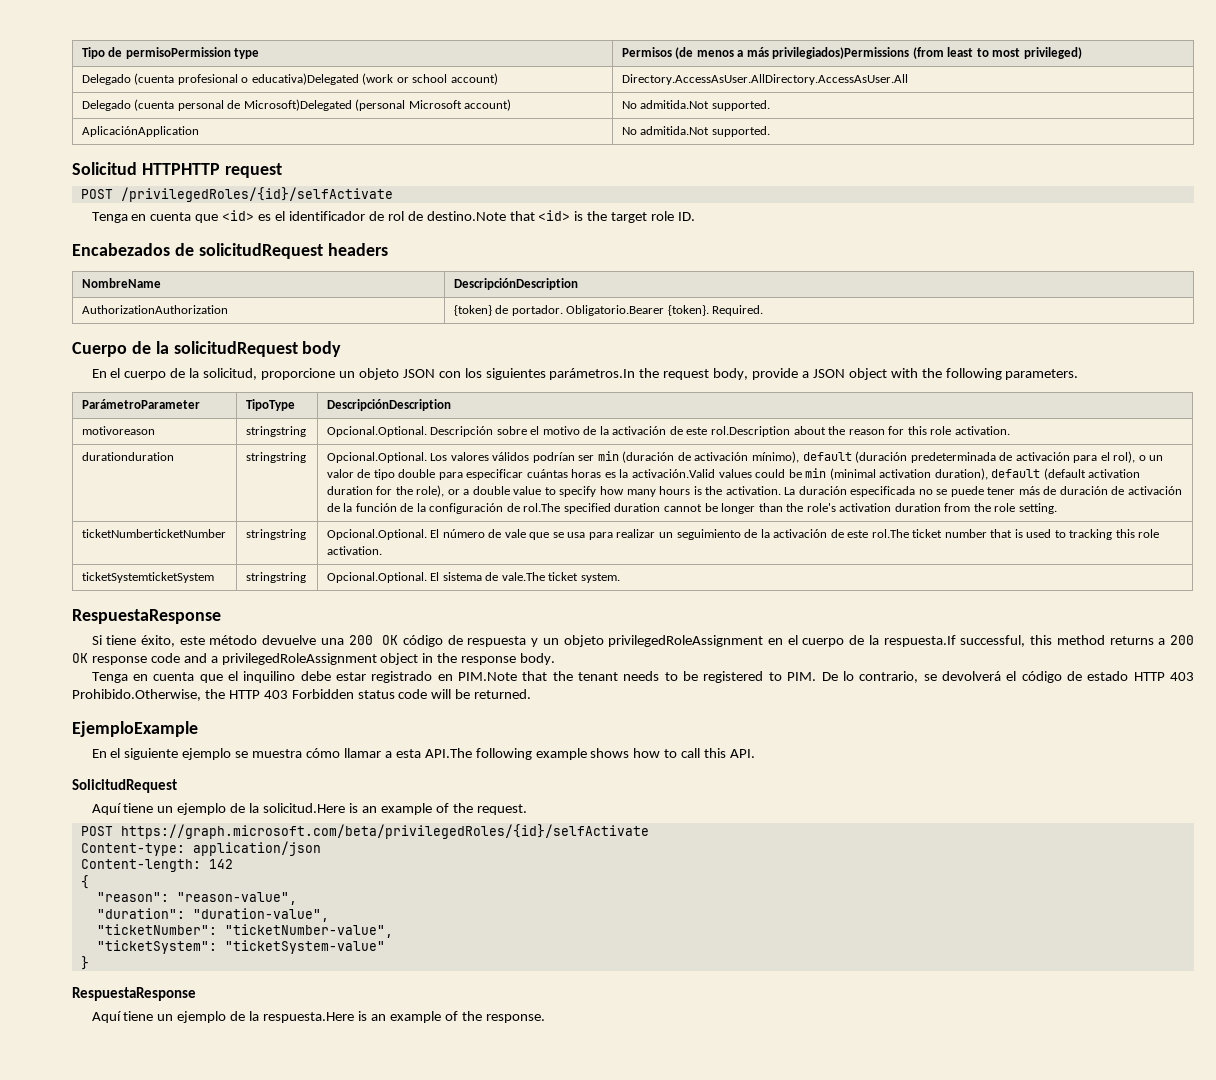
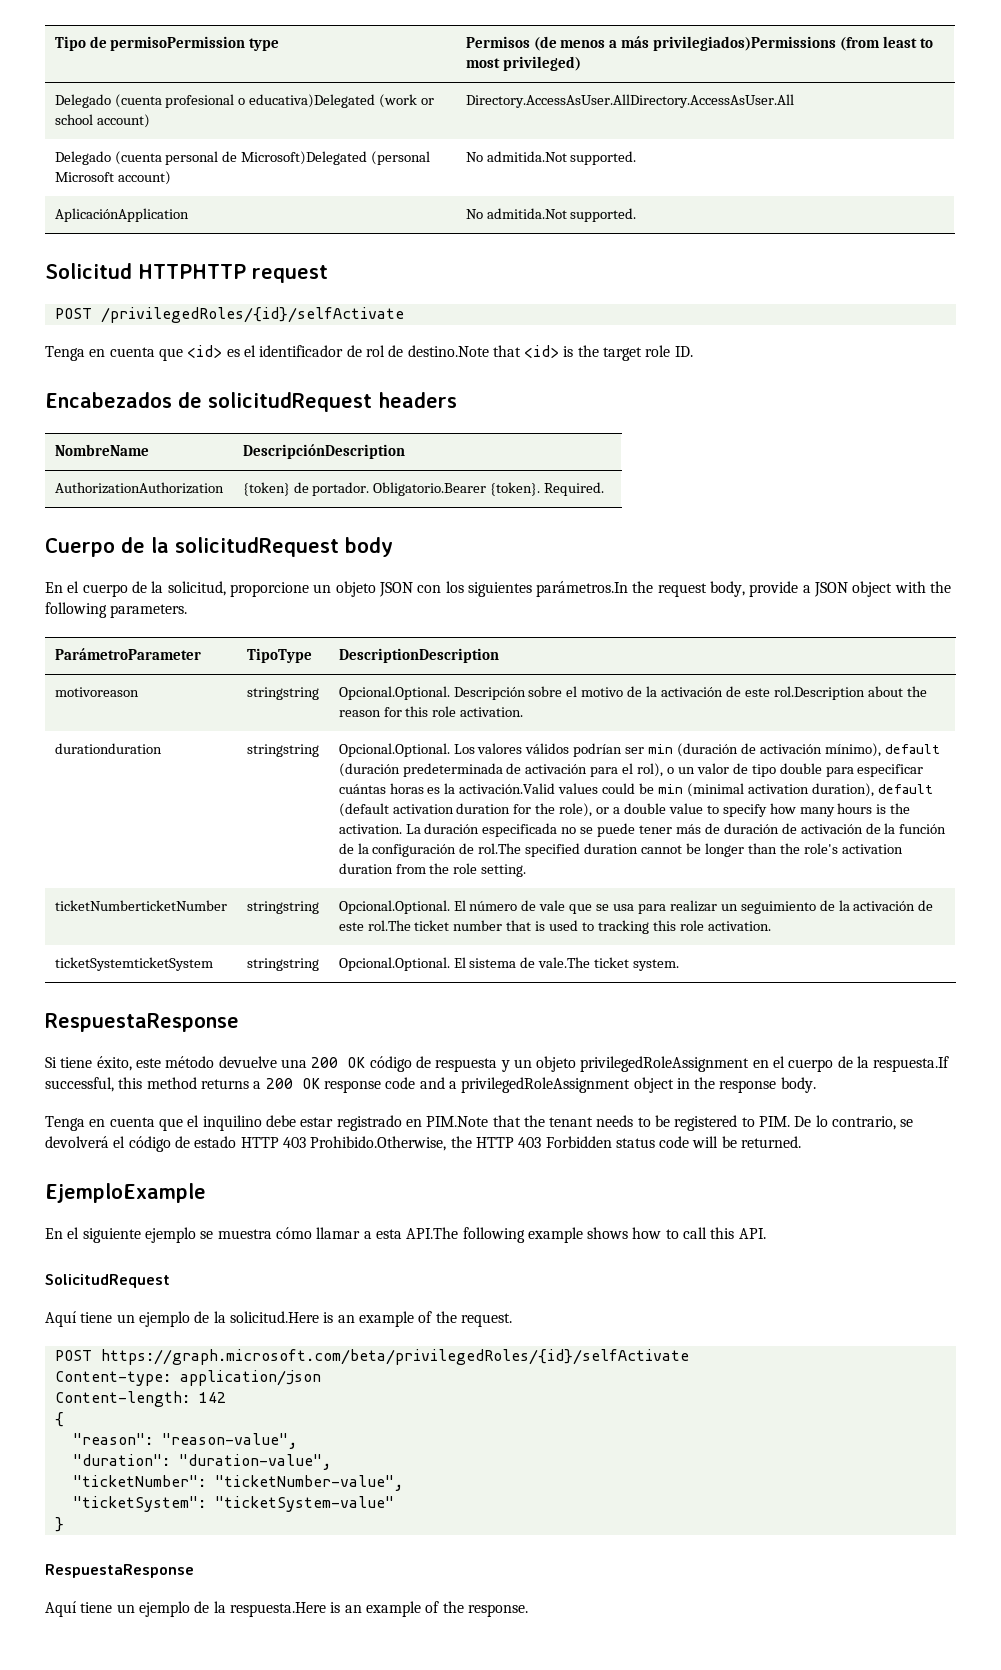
[326,399,451,411] DescripciónDescription -> [338,648,499,663] DescriptionDescription

